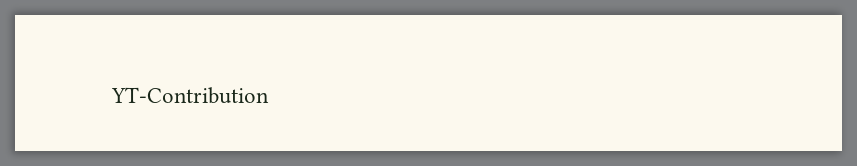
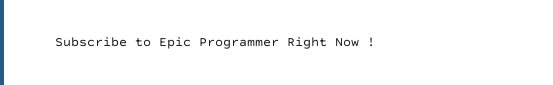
[111,87,269,104] YT-Contribution -> [55,37,375,49] Subscribe to Epic Programmer Right Now !

